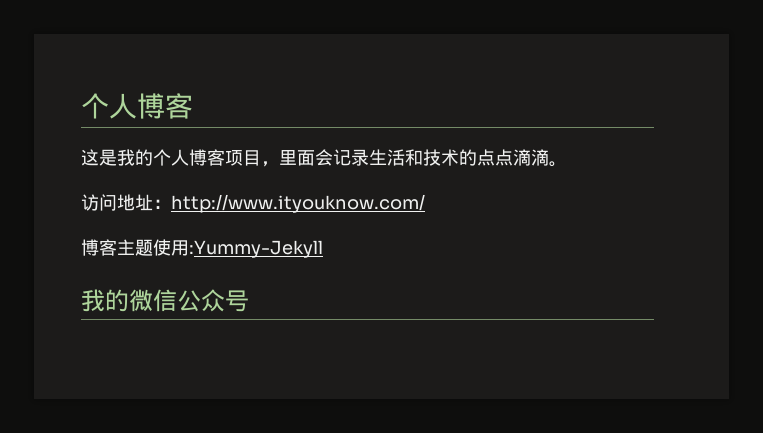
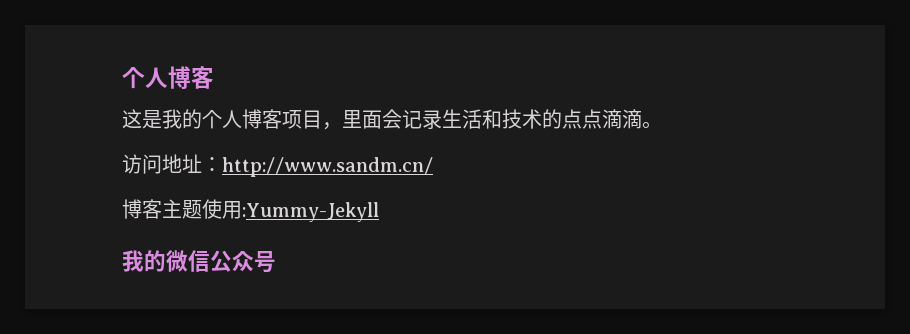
[171,194,425,213] http://www.ityouknow.com/ -> [222,157,433,177] http://www.sandm.cn/

